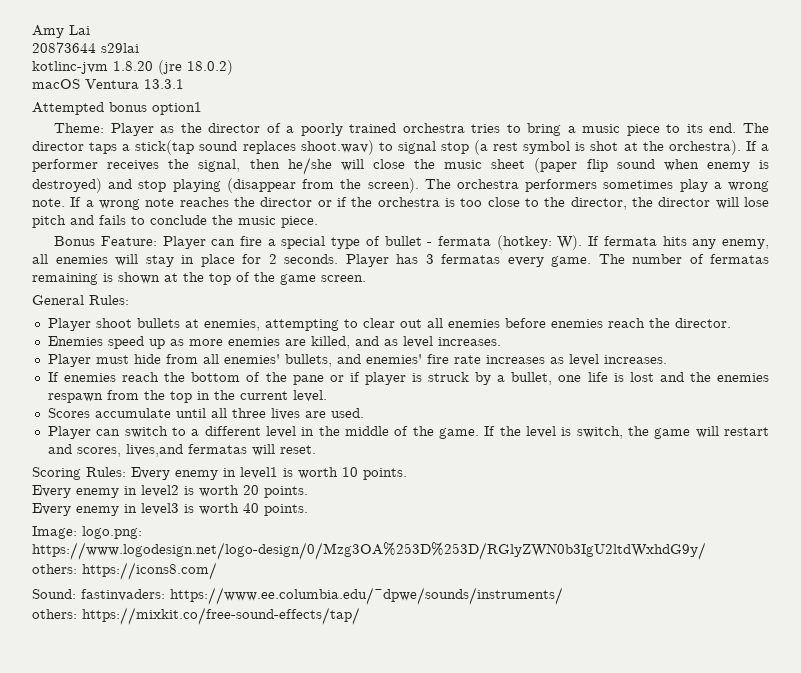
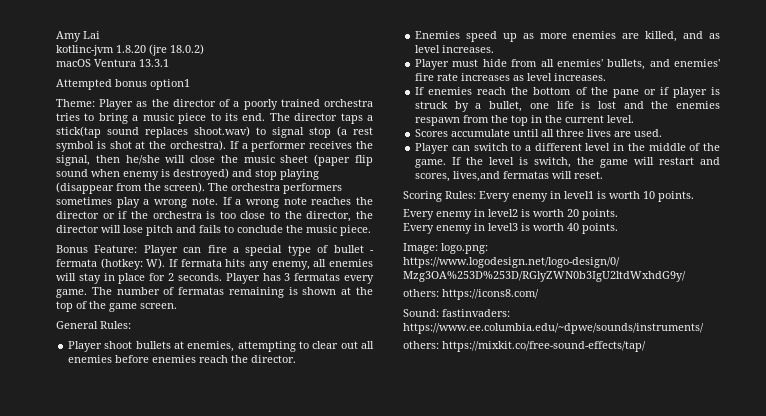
[32,42,139,53] // 20873644 s29lai -> (100, 35) none

